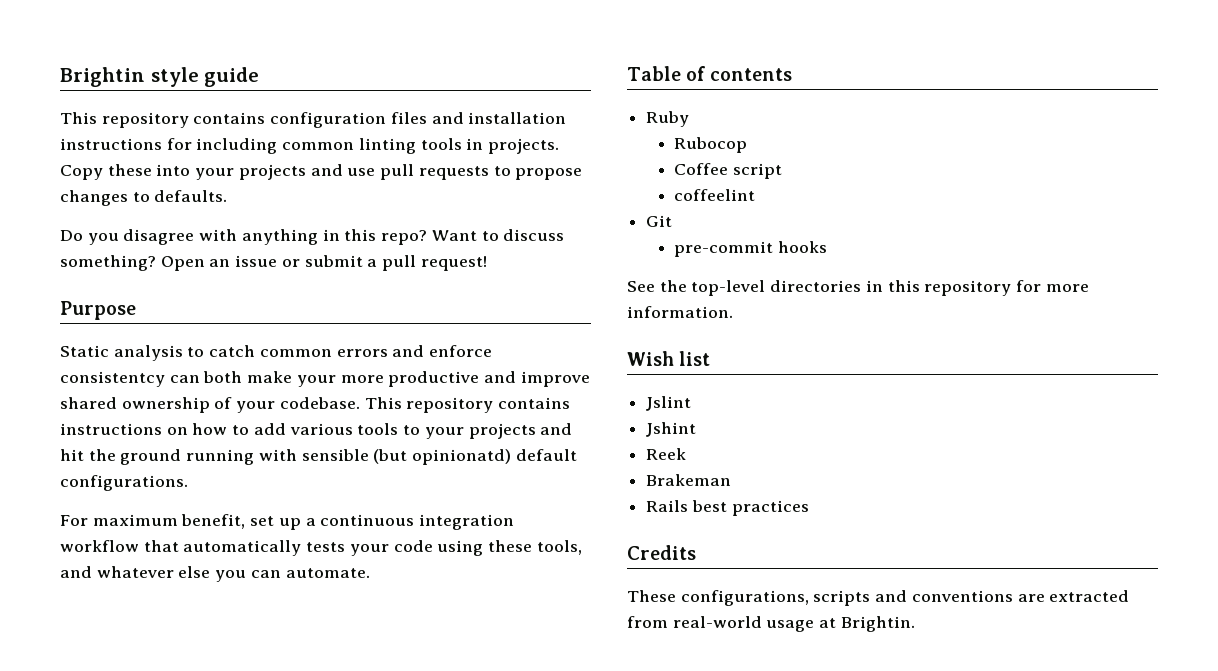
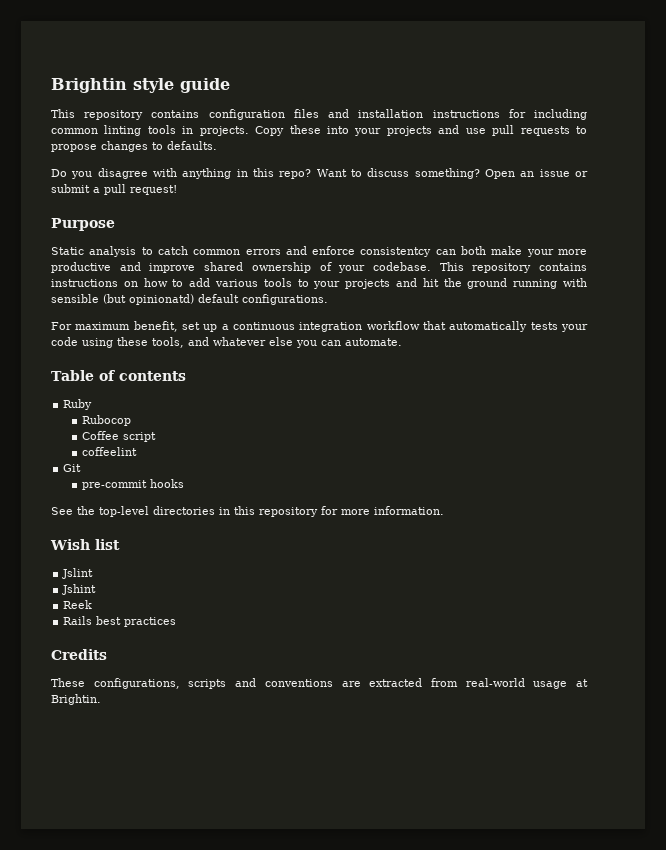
[646,474,732,486] // Brakeman -> (93, 604) none

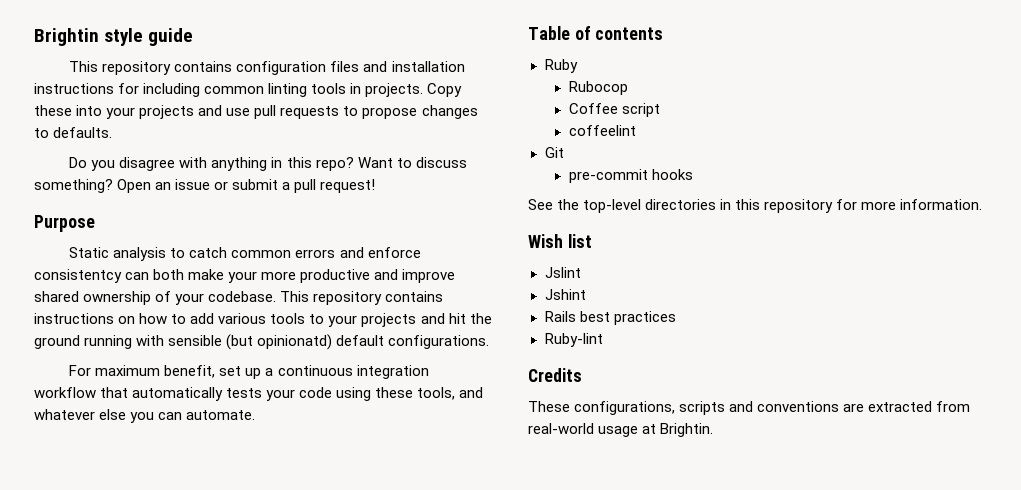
[63,600,93,609] // Reek -> (586, 294) none
(177, 622) none -> [544,333,603,347] // Ruby-lint

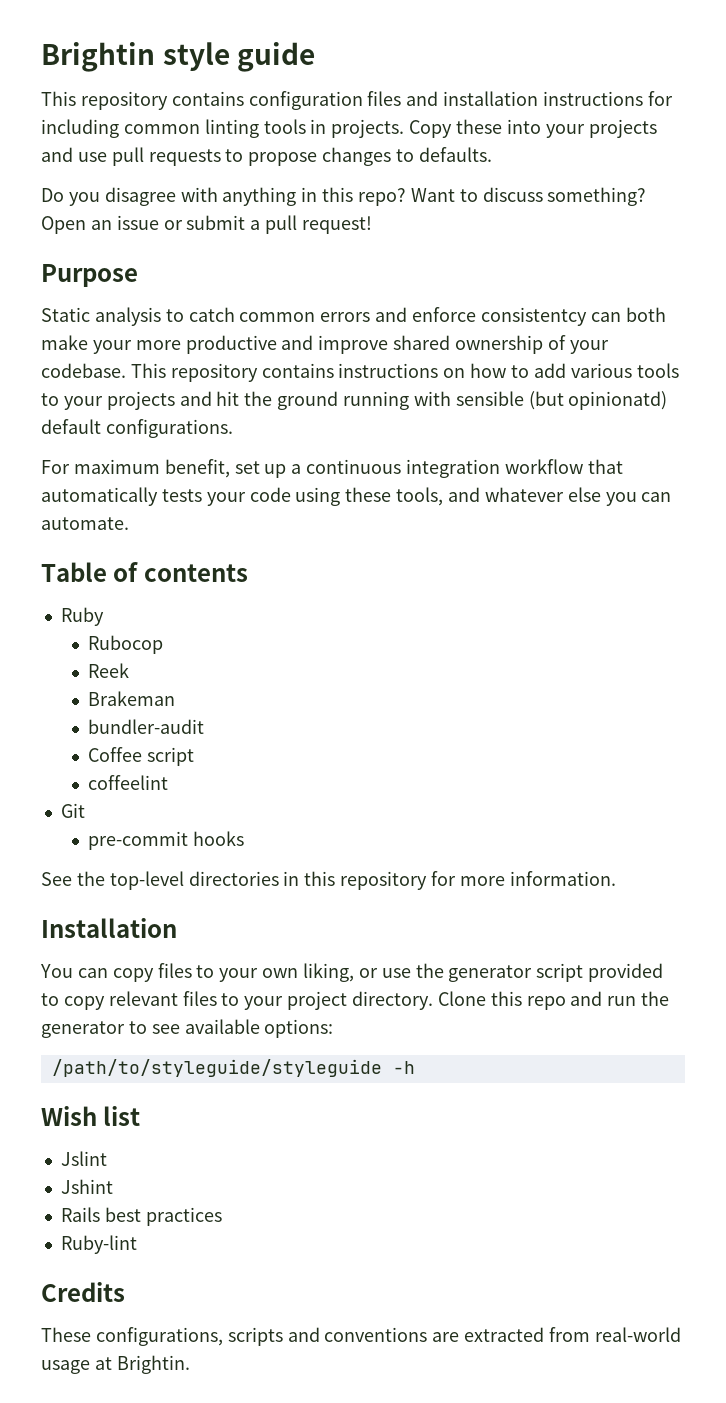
(628, 88) none -> [88,663,130,678] [88,691,176,706] [88,719,205,734] // Reek // Brakeman // bundler-audit
(983, 204) none -> [41,918,177,938] [40,963,664,982] [41,991,670,1010] [41,1019,334,1038] [51,1059,415,1077] // Installation // You can copy files to your own liking, or use the generator script provided to copy relevant files to your project directory. Clone this repo and run the generator to see available options: // /path/to/styleguide/styleguide -h

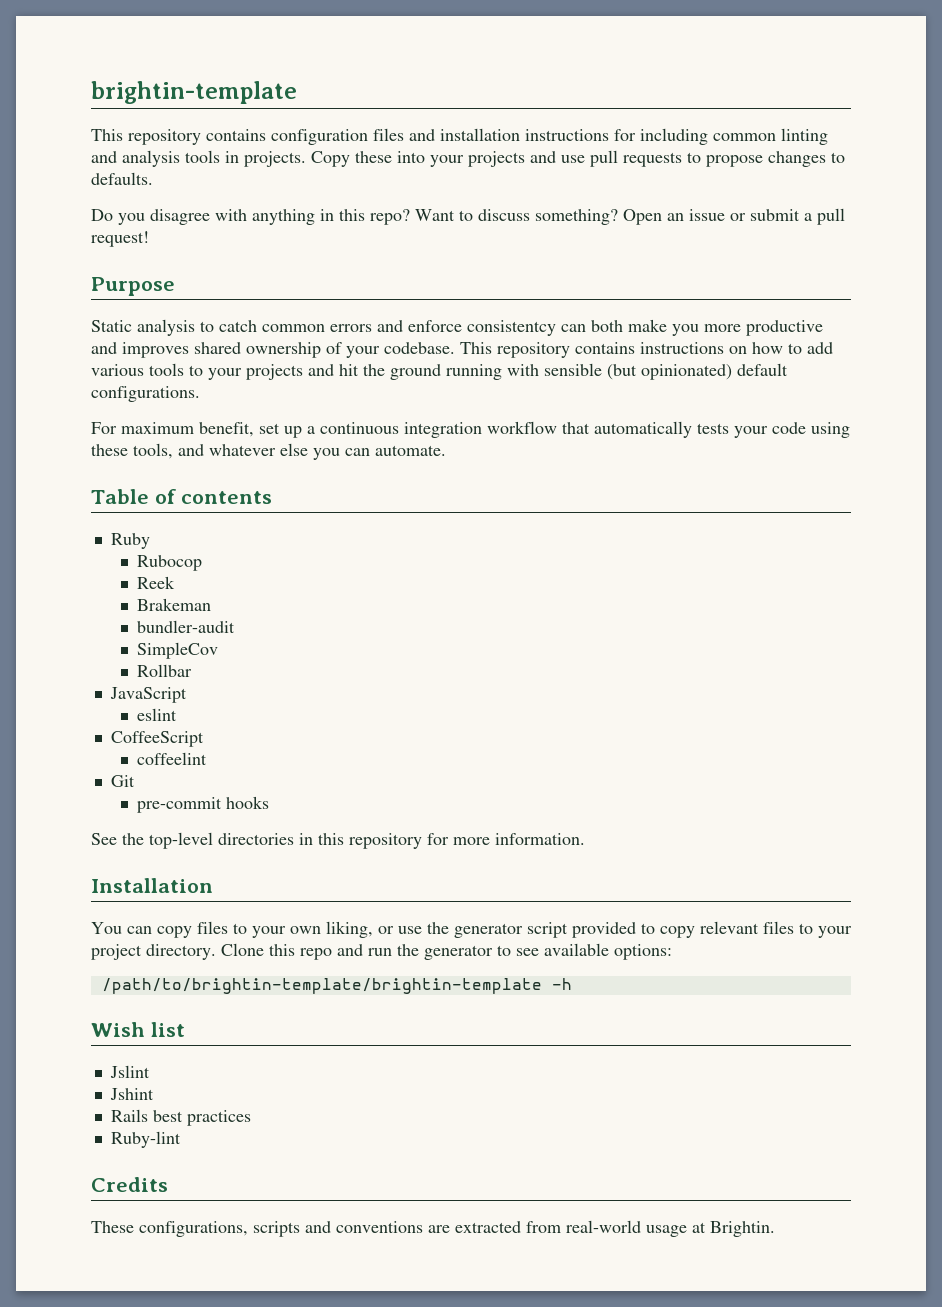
[41,42,316,72] Brightin style guide -> [91,81,297,104] brightin-template
(259, 128) none -> [91,150,180,167] and analysis
[92,340,132,354] your -> [672,324,699,336] you
[318,335,389,354] improve -> [122,342,189,358] improves
[568,391,668,410] opinionatd) -> [641,364,732,380] opinionated)
[88,747,195,766] Coffee script -> [137,642,219,659] [137,664,193,677] [109,687,187,703] [137,708,178,721] [110,731,204,747] SimpleCov // Rollbar // JavaScript // eslint // CoffeeScript
[51,1059,382,1077] /path/to/styleguide/styleguide -> [101,978,542,994] /path/to/brightin-template/brightin-template

